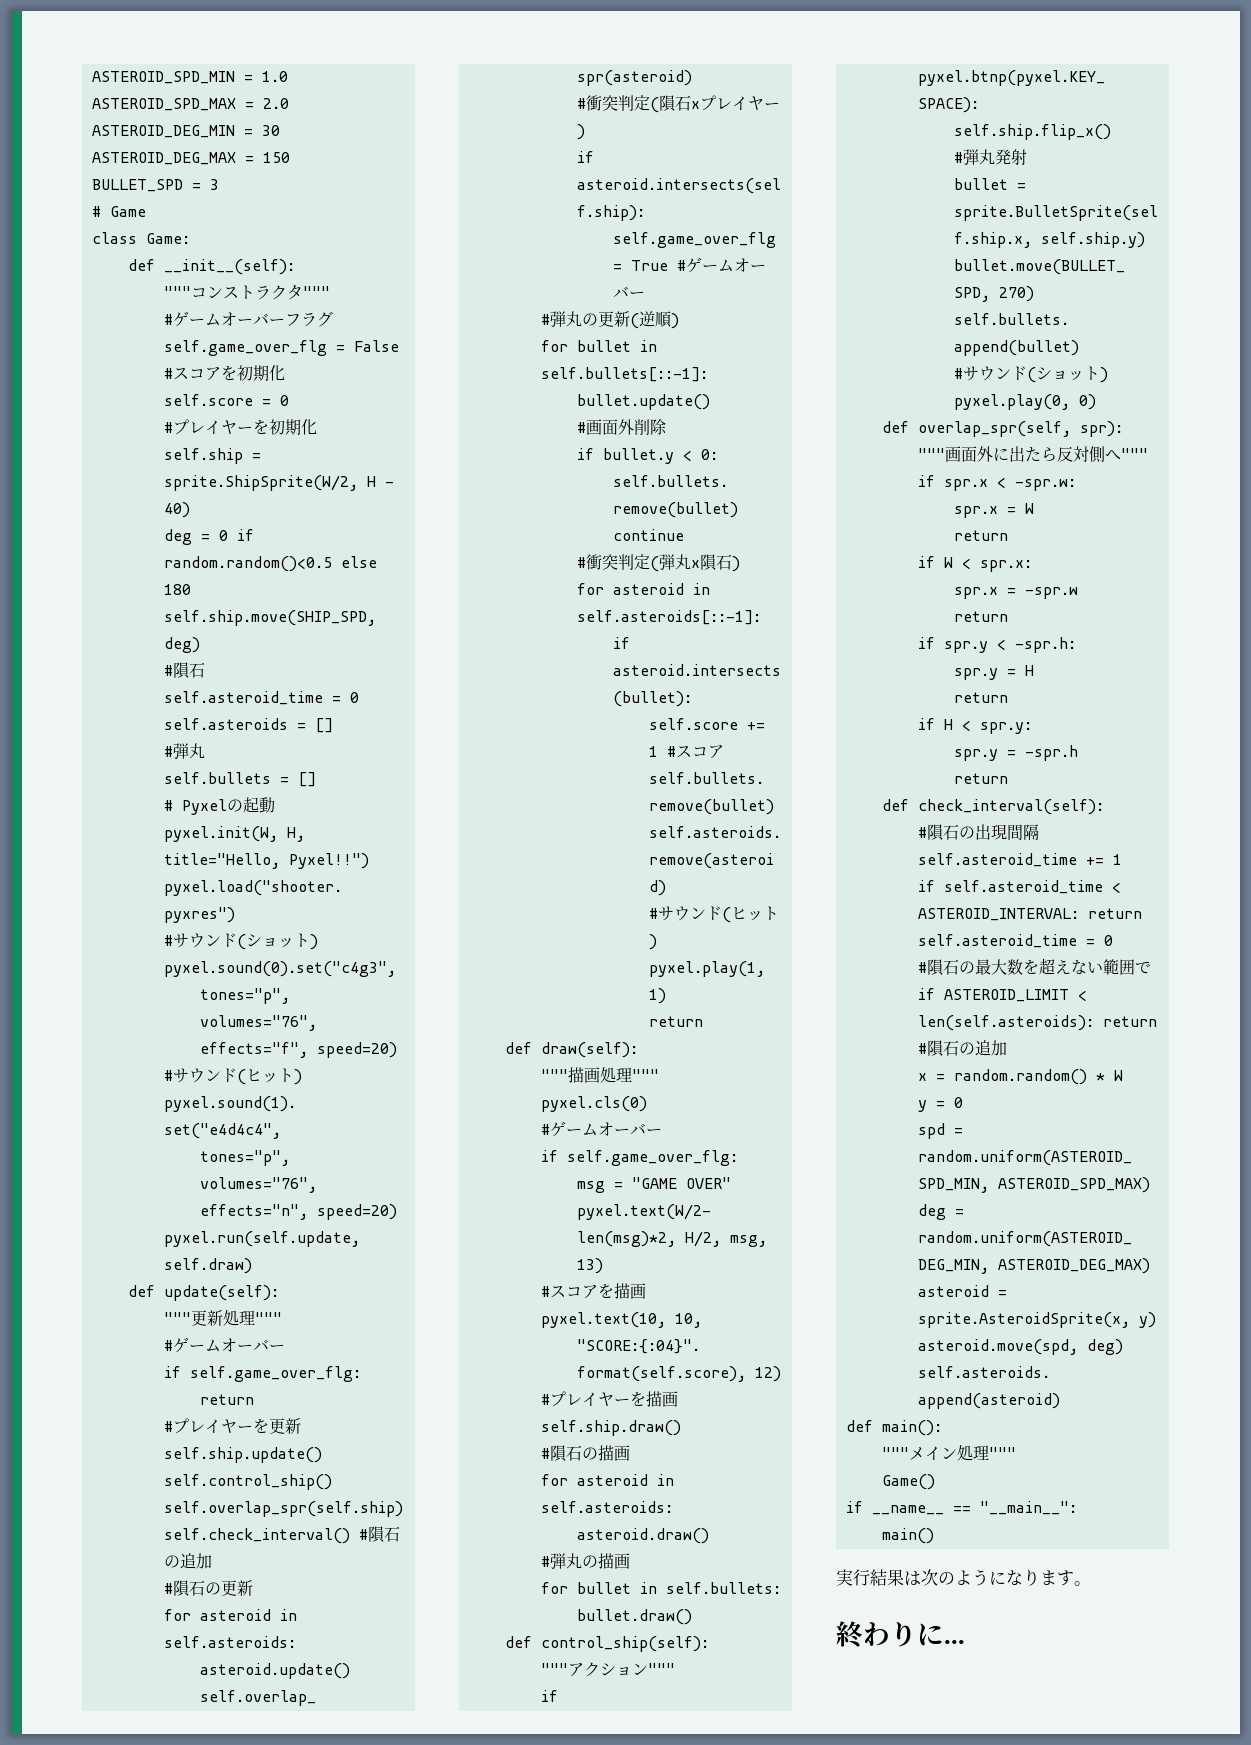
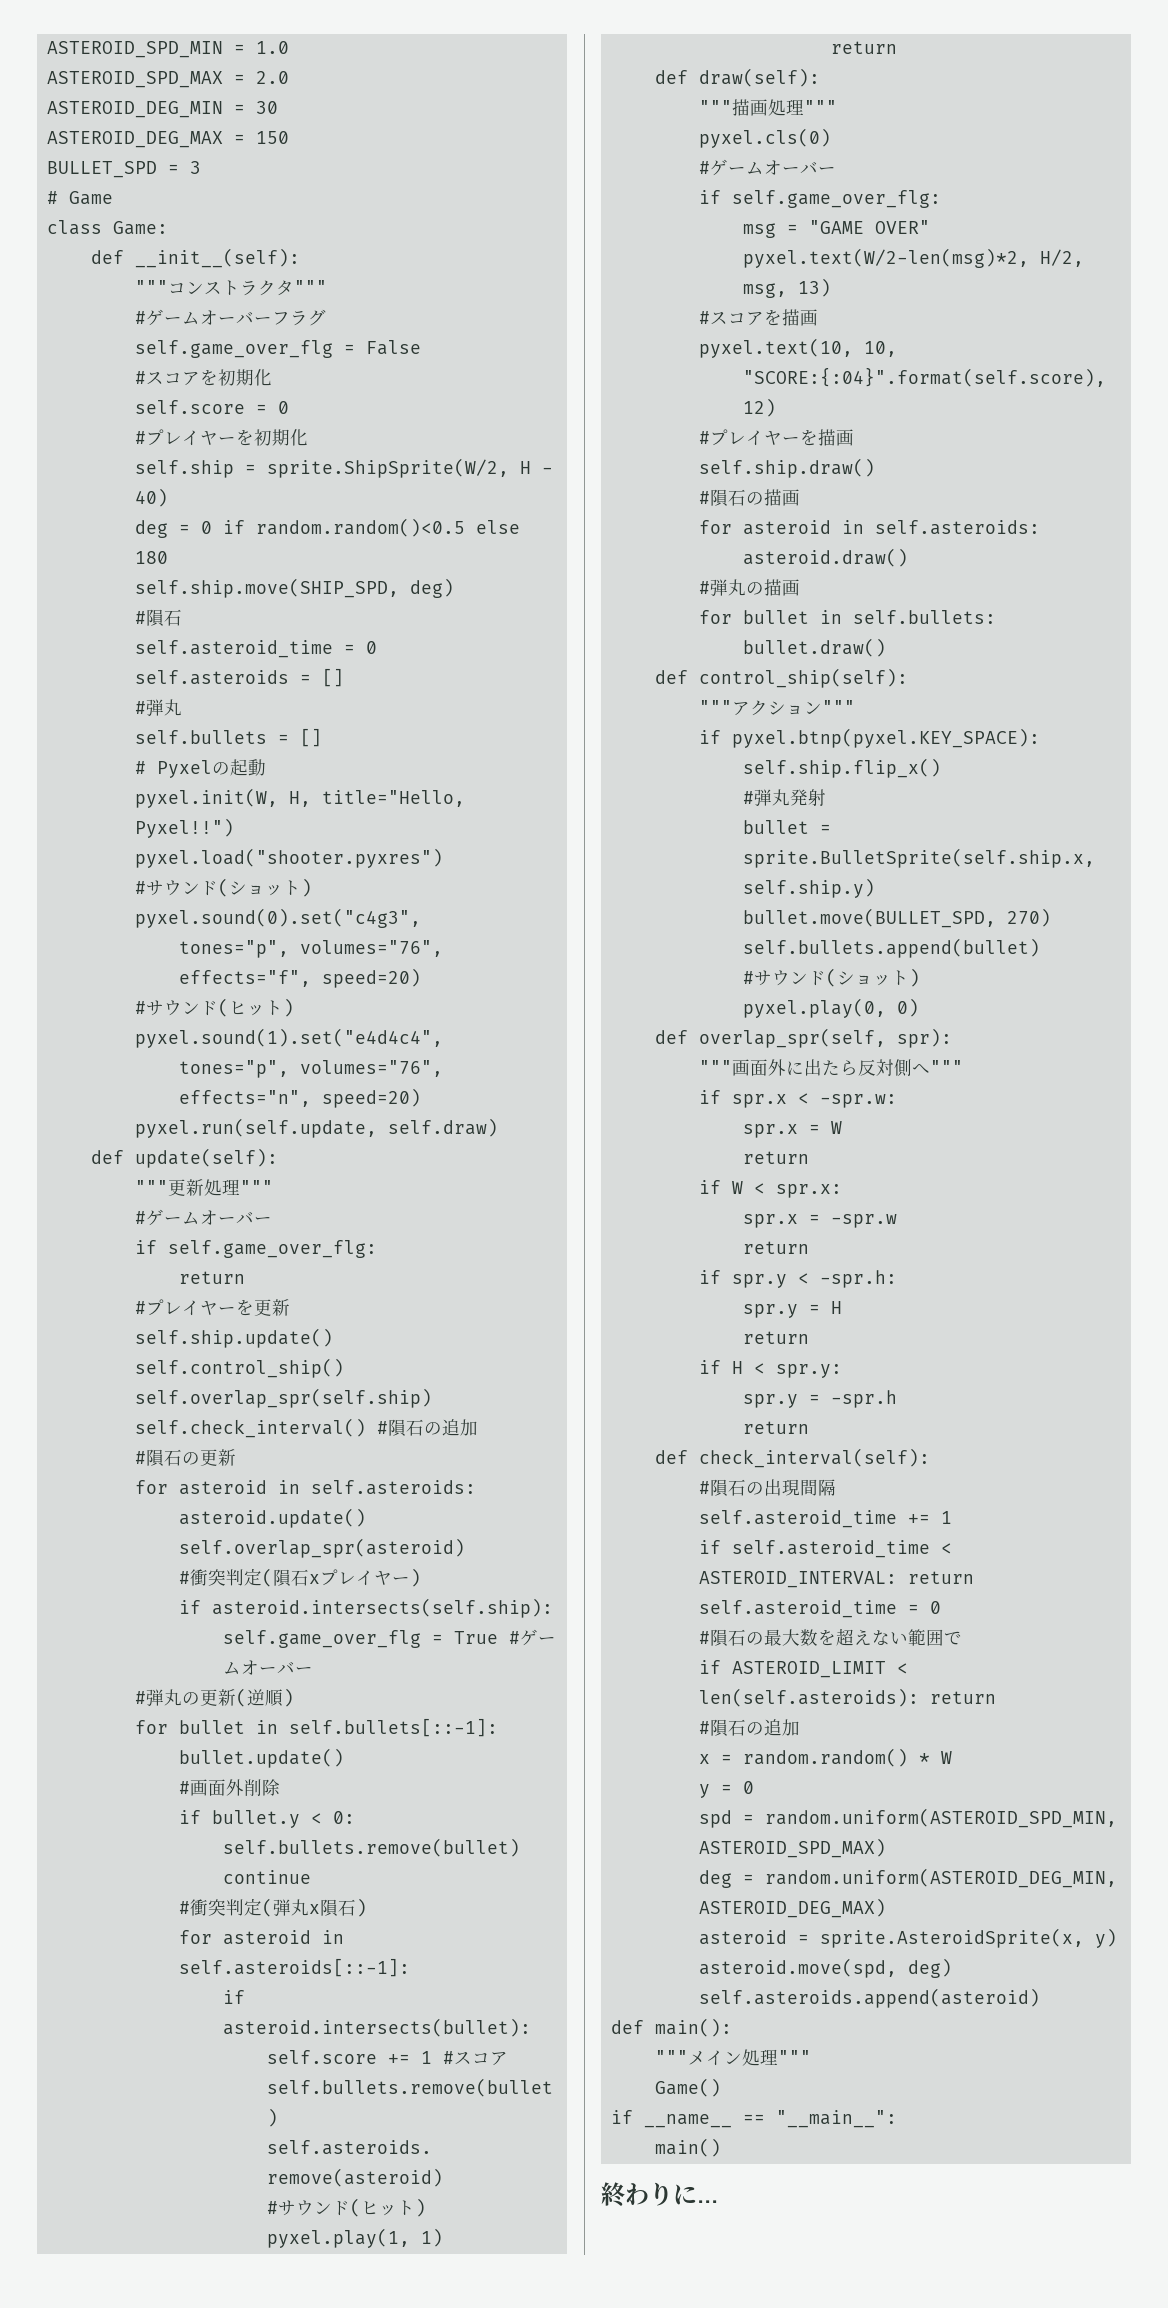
[836,1569,1091,1586] // 実行結果は次のようになります。 -> (722, 2147) none

